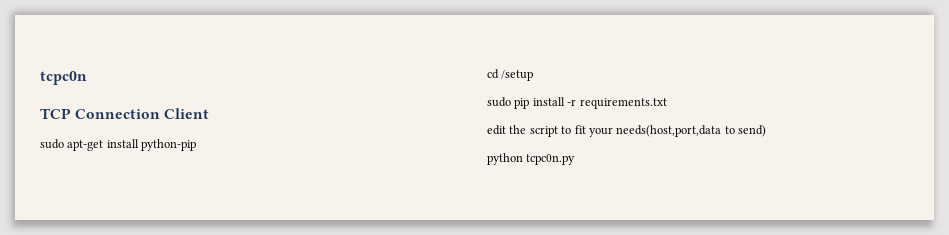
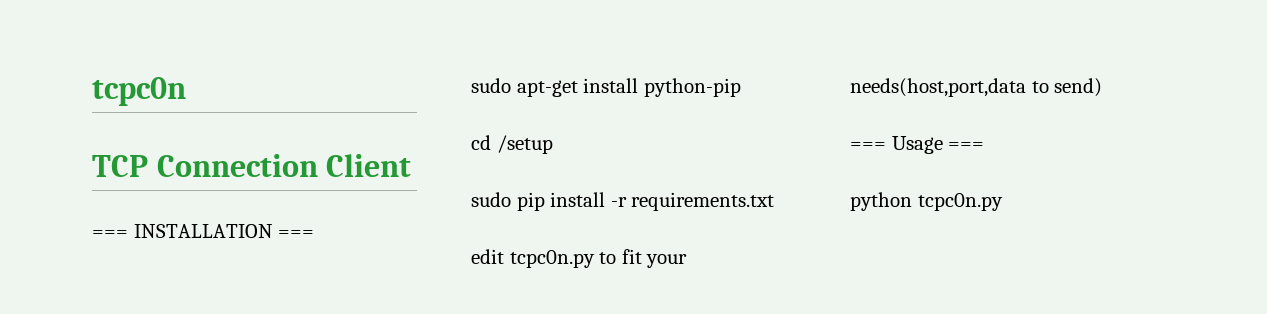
(210, 113) none -> [92,224,315,238] // === INSTALLATION ===
[509,125,558,137] the script -> [509,250,595,268] tcpc0n.py
(766, 131) none -> [850,136,985,154] // === Usage ===

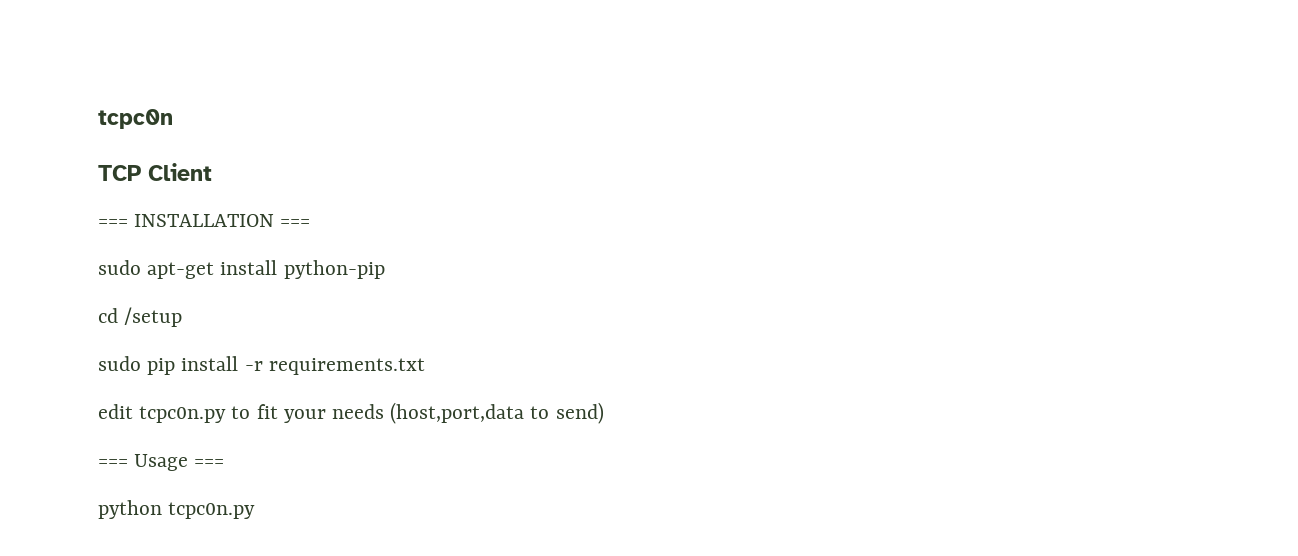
[156,154,318,177] Connection -> (141, 173) none
[850,78,1026,97] needs(host,port,data -> [332,402,525,424] needs (host,port,data

